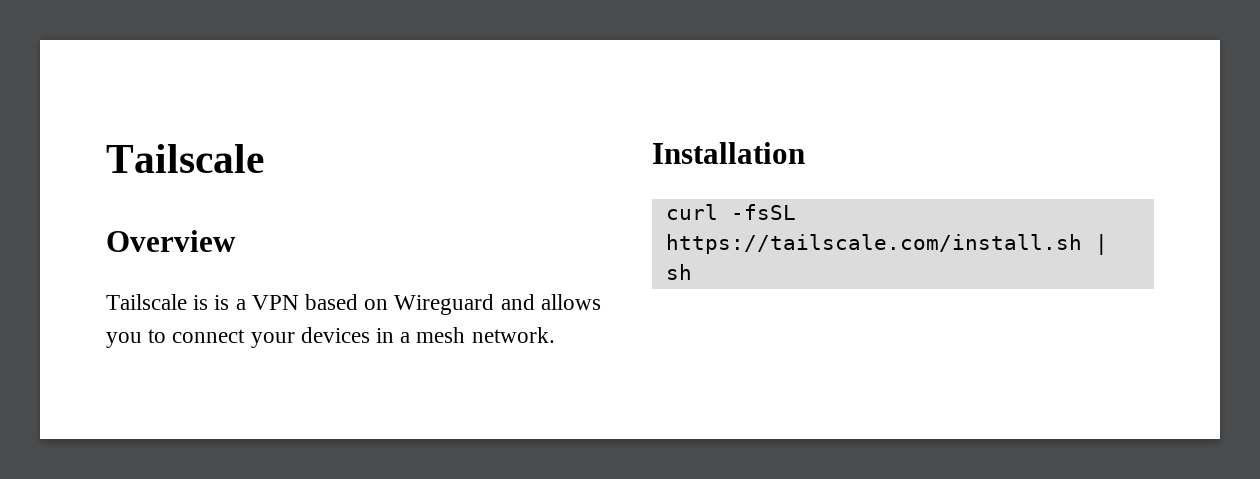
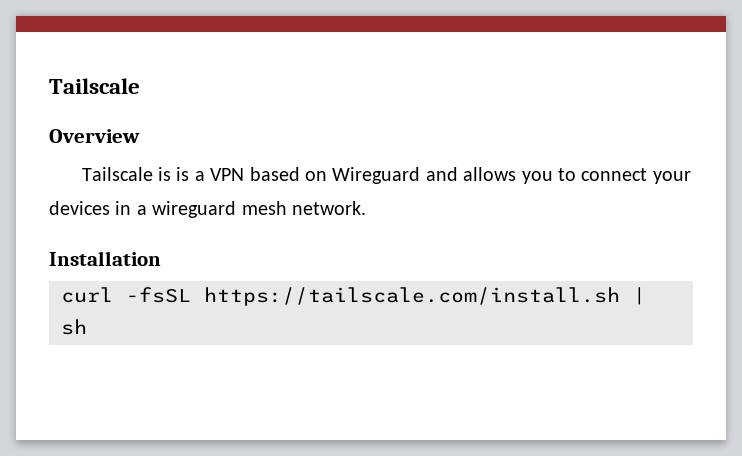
(411, 337) none -> [152,201,237,218] wireguard

